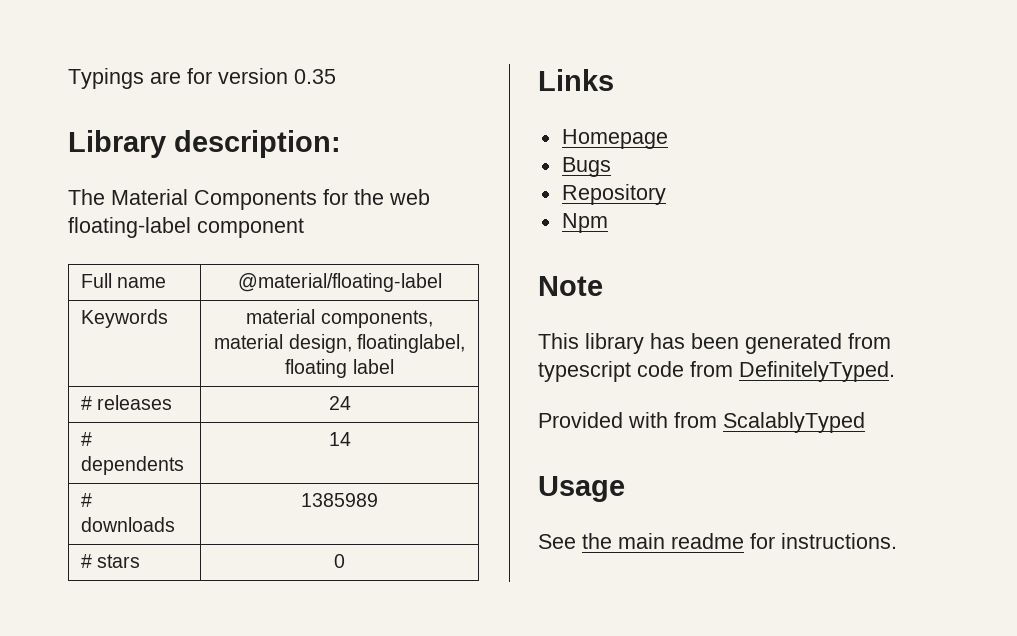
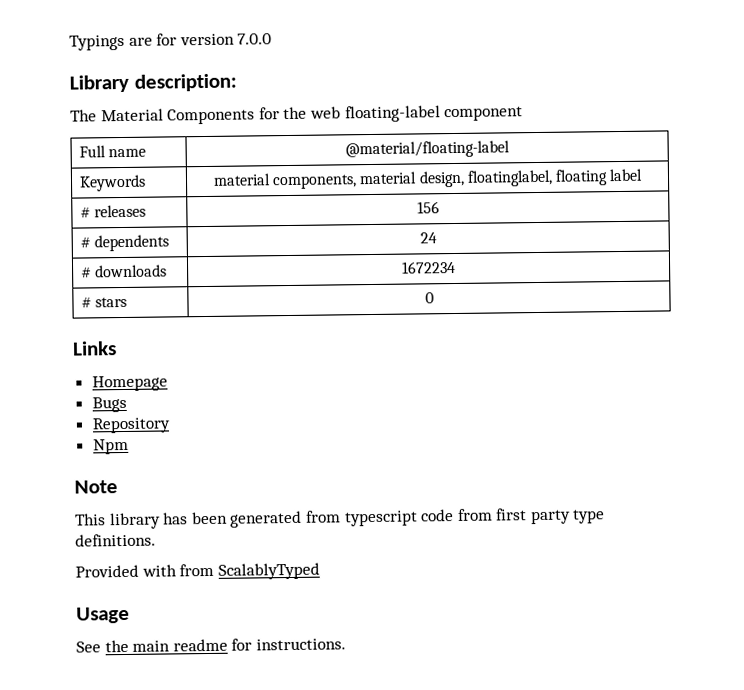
[294,69,336,84] 0.35 -> [237,33,273,45] 7.0.0
[328,396,351,410] 24 -> [416,201,440,214] 156
[328,432,351,446] 14 -> [419,232,437,244] 24
[301,493,378,507] 1385989 -> [401,260,456,274] 1672234
[739,361,895,382] DefinitelyTyped. -> [495,508,606,525] [75,533,156,547] first party type definitions.

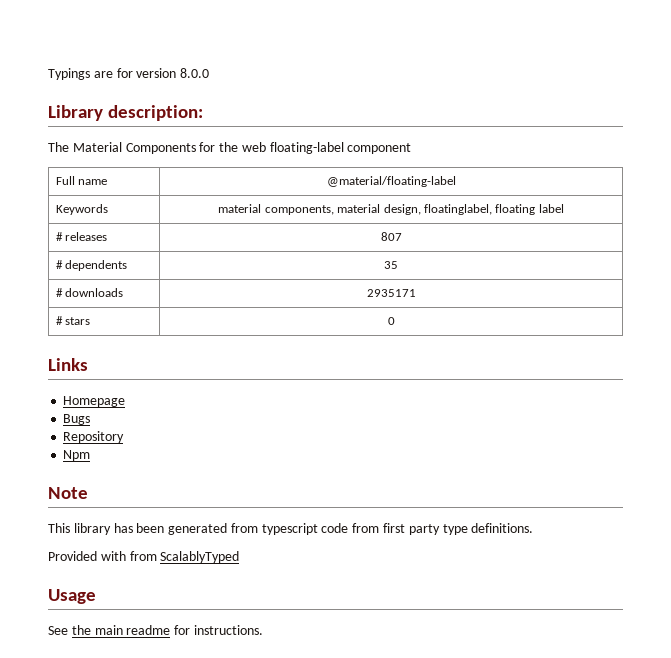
[237,33,273,45] 7.0.0 -> [180,68,210,78] 8.0.0
[416,201,440,214] 156 -> [380,232,402,241] 807
[419,232,437,244] 24 -> [383,261,398,269] 35
[401,260,456,274] 1672234 -> [366,289,416,297] 2935171

